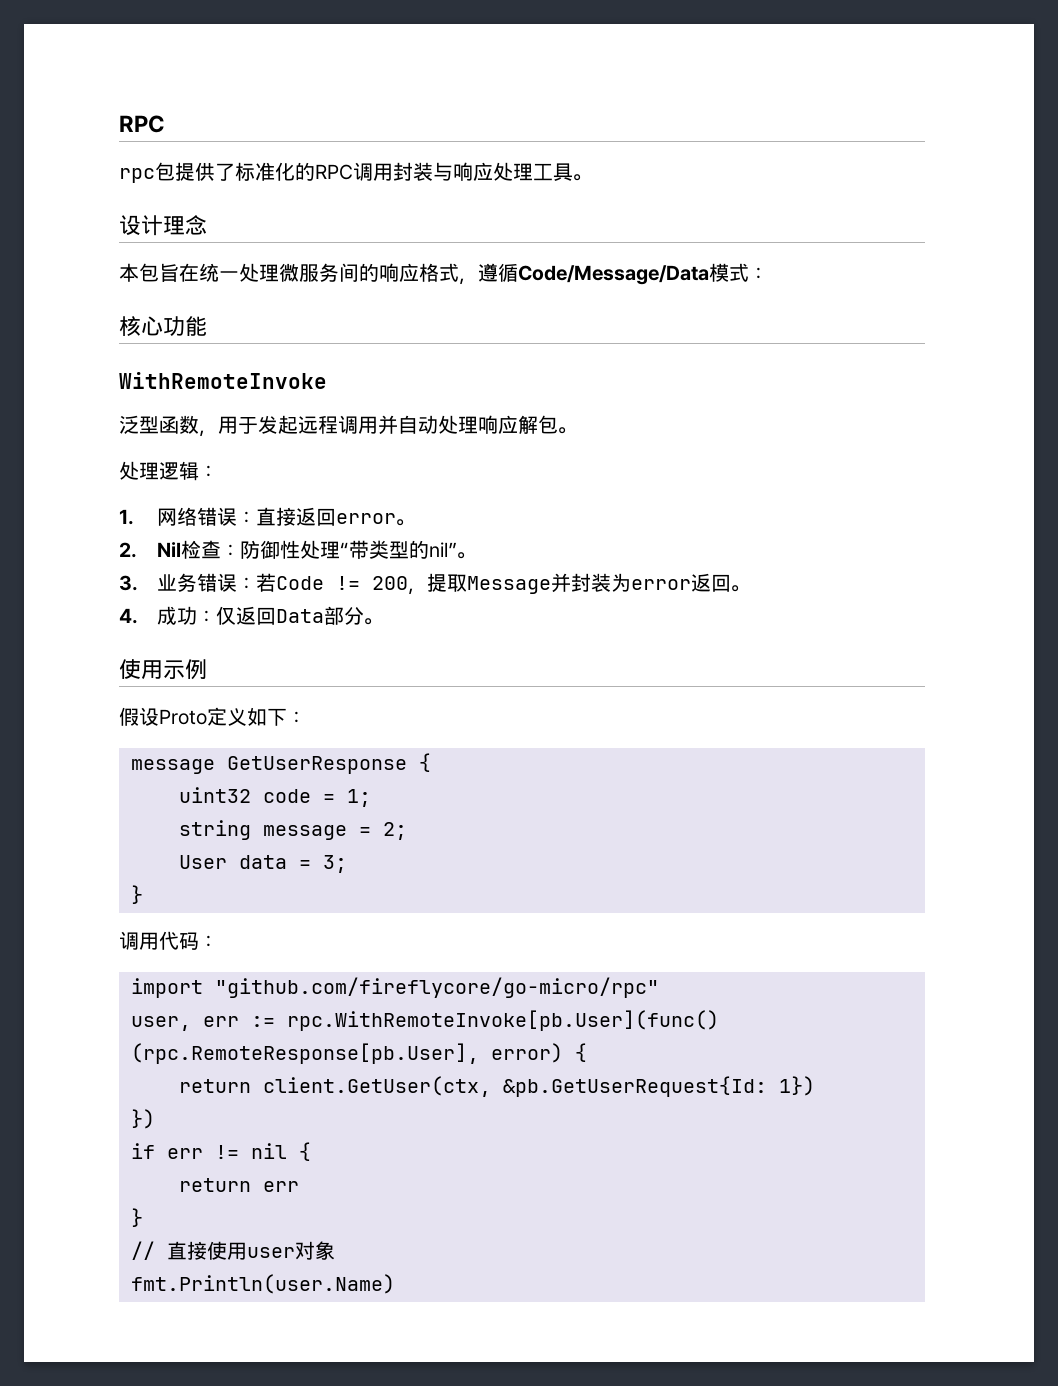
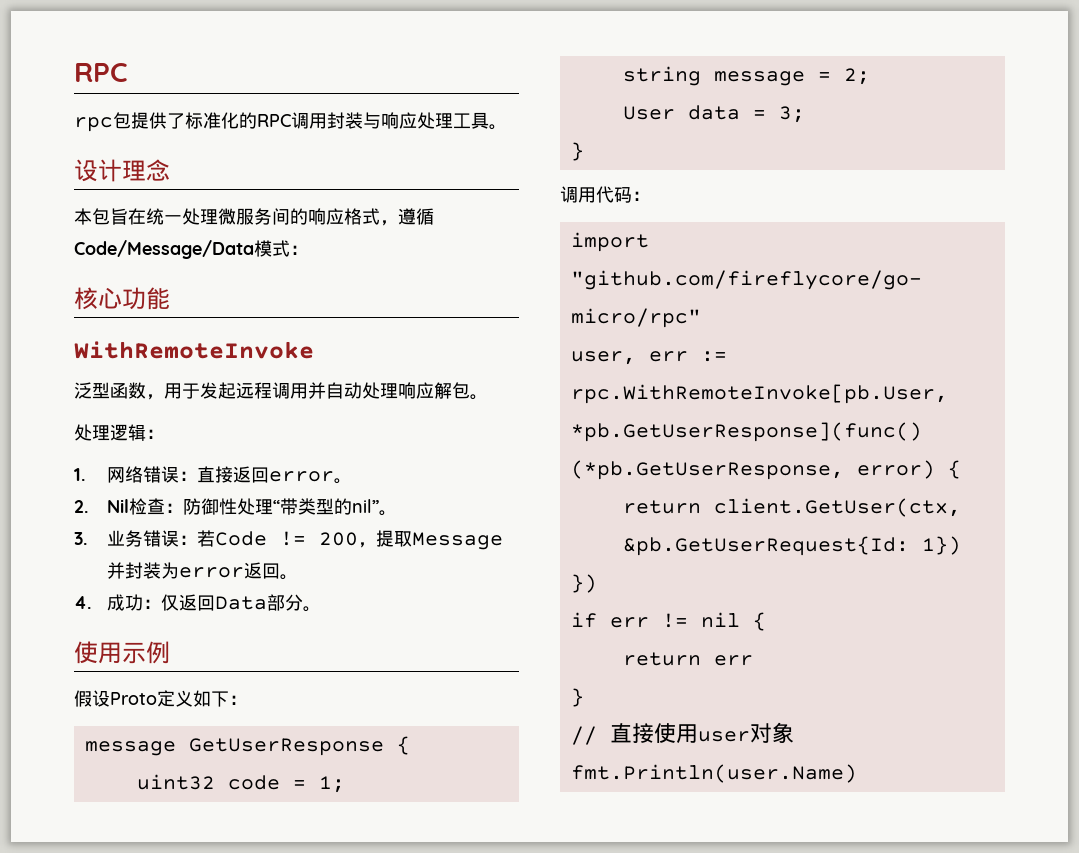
[287,1010,719,1031] [131,1043,479,1064] rpc.WithRemoteInvoke[pb.User](func() (rpc.RemoteResponse[pb.User], -> [570,384,948,404] [570,422,922,442] [570,460,844,480] rpc.WithRemoteInvoke[pb.User, *pb.GetUserResponse](func() (*pb.GetUserResponse,

